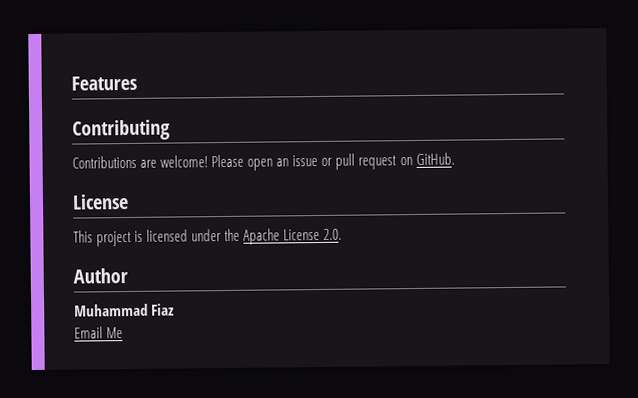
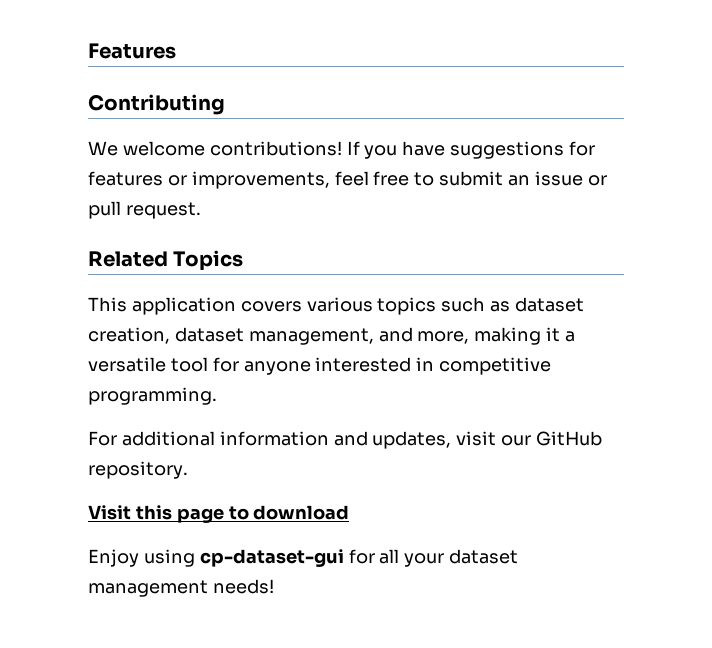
[72,152,455,171] [72,194,129,210] [73,228,343,247] [73,268,128,284] [74,303,176,317] [74,326,124,339] Contributions are welcome! Please open an issue or pull request on GitHub. // License // This project is licensed under the Apache License 2.0. // Author // Muhammad Fiaz // Email Me -> [88,141,596,159] [88,171,607,189] [88,201,201,219] [88,250,244,271] [88,297,585,315] [88,327,576,345] [88,357,552,375] [88,387,217,405] [88,431,603,449] [88,461,188,479] [88,505,350,523] [88,549,519,567] [88,579,274,597] We welcome contributions! If you have suggestions for features or improvements, feel free to submit an issue or pull request. // Related Topics // This application covers various topics such as dataset creation, dataset management, and more, making it a versatile tool for anyone interested in competitive programming. // For additional information and updates, visit our GitHub repository. // Visit this page to download // Enjoy using cp-dataset-gui for all your dataset management needs!

